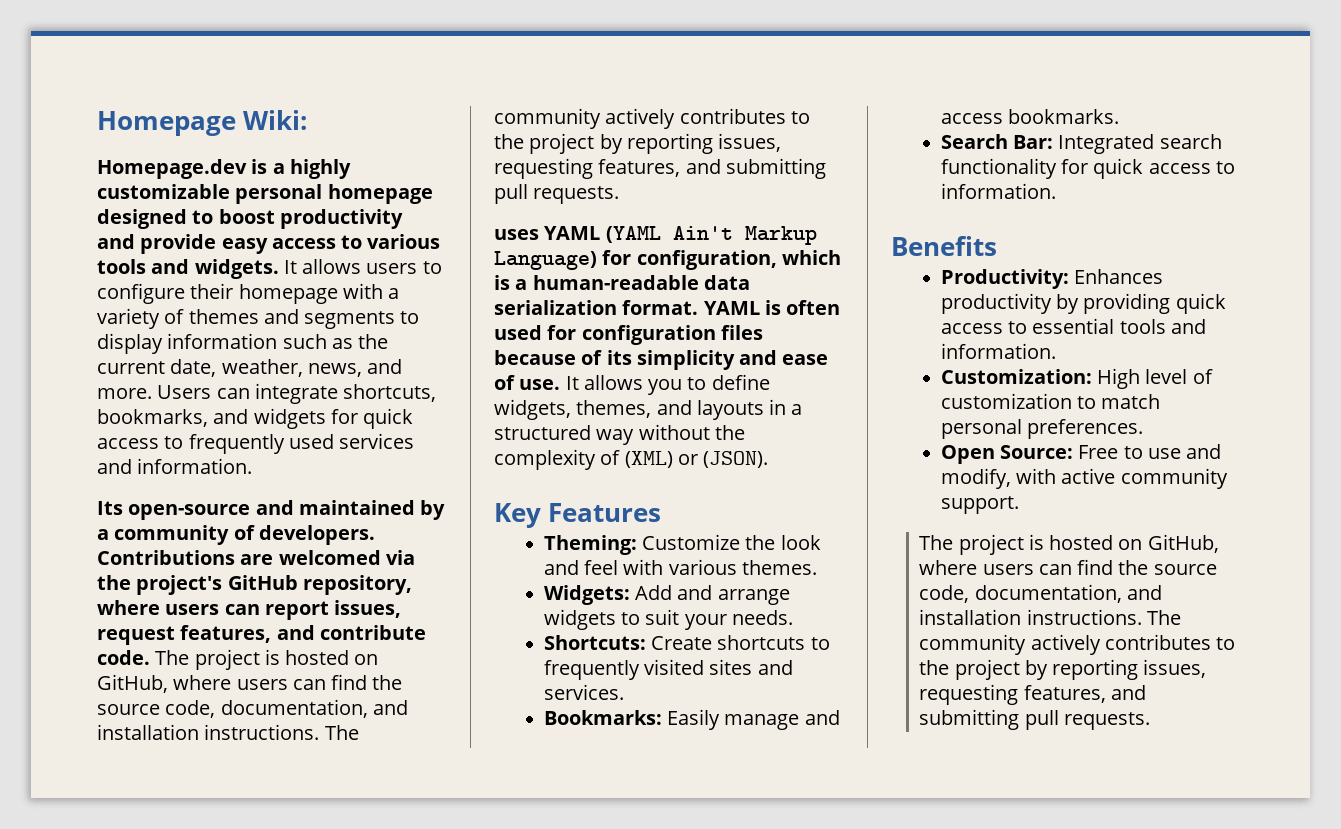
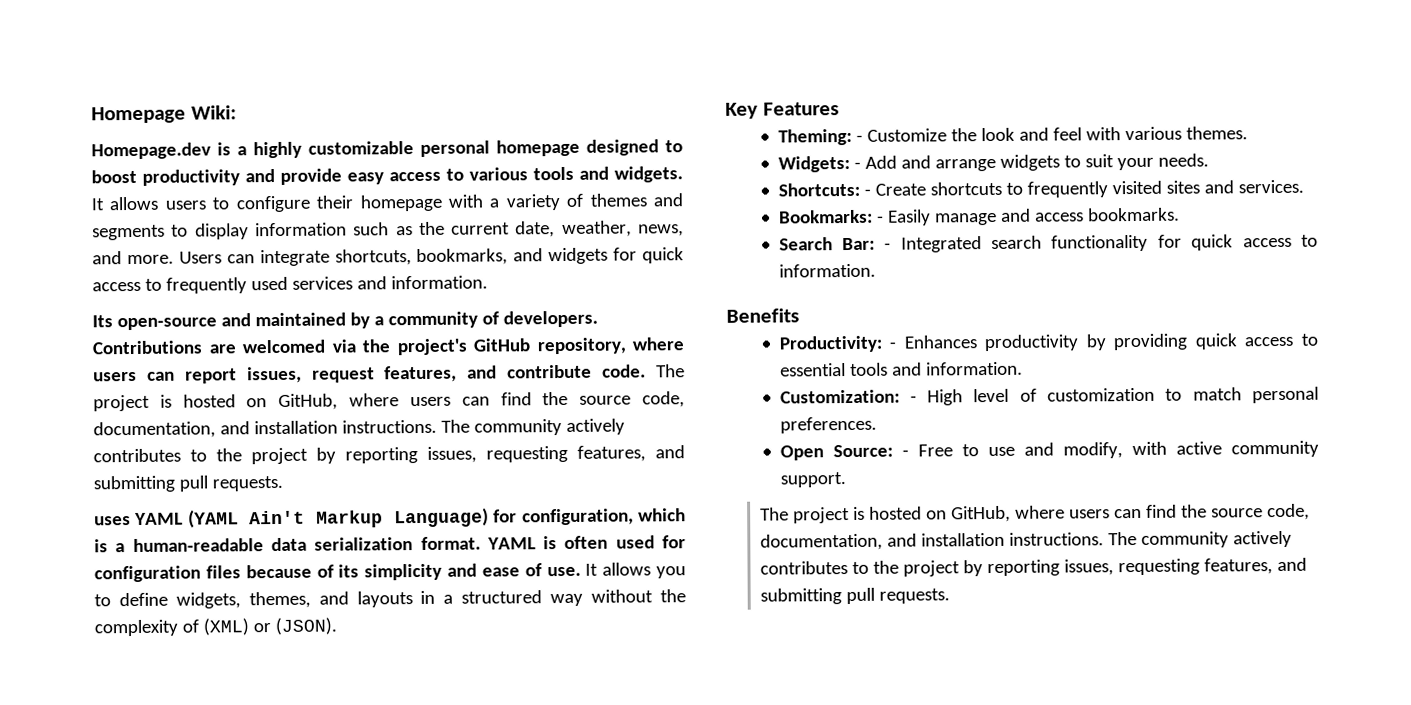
(637, 545) none -> [855,134,863,142] -
(630, 595) none -> [853,161,861,169] -
(646, 642) none -> [863,188,871,196] -
(662, 717) none -> [876,215,884,223] -
(1053, 142) none -> [884,242,892,250] -
(1069, 279) none -> [889,341,897,349] -
(1092, 376) none -> [909,395,917,403] -
(1073, 452) none -> [901,449,909,457] -

